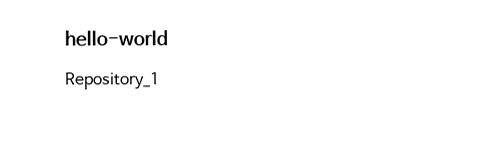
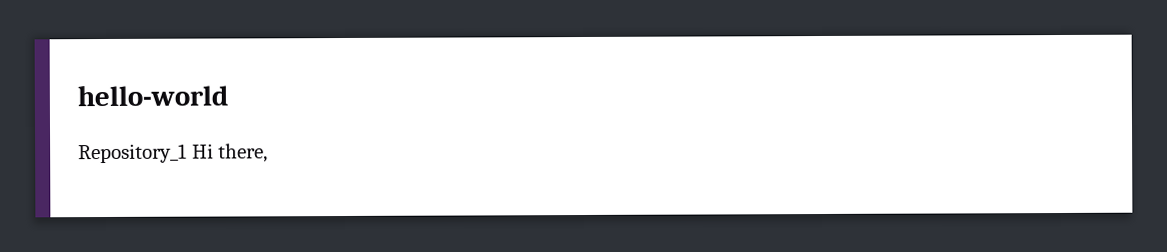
(160, 81) none -> [191,143,269,163] Hi there,

